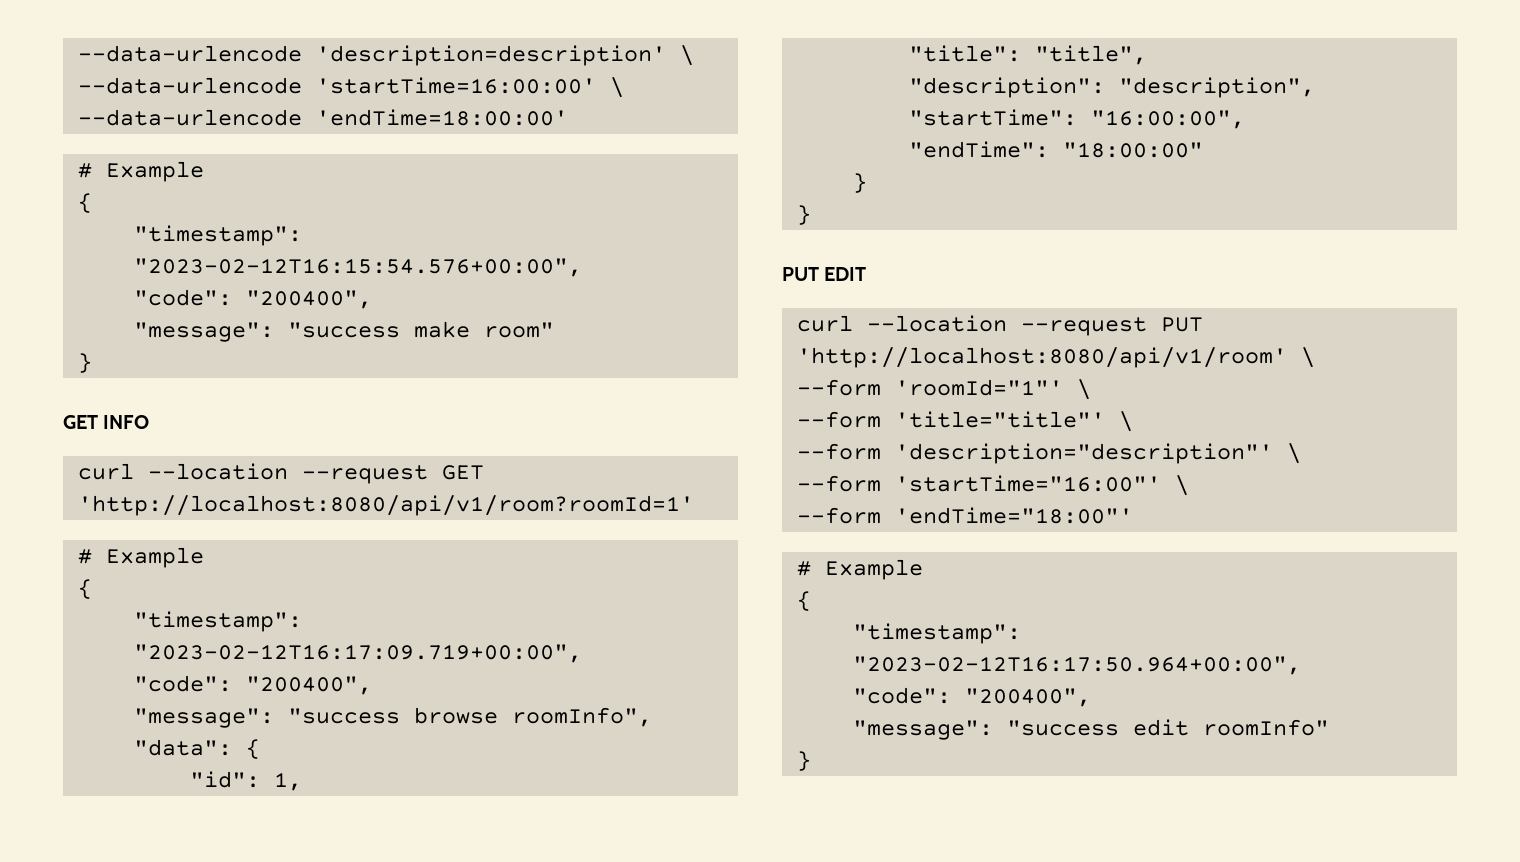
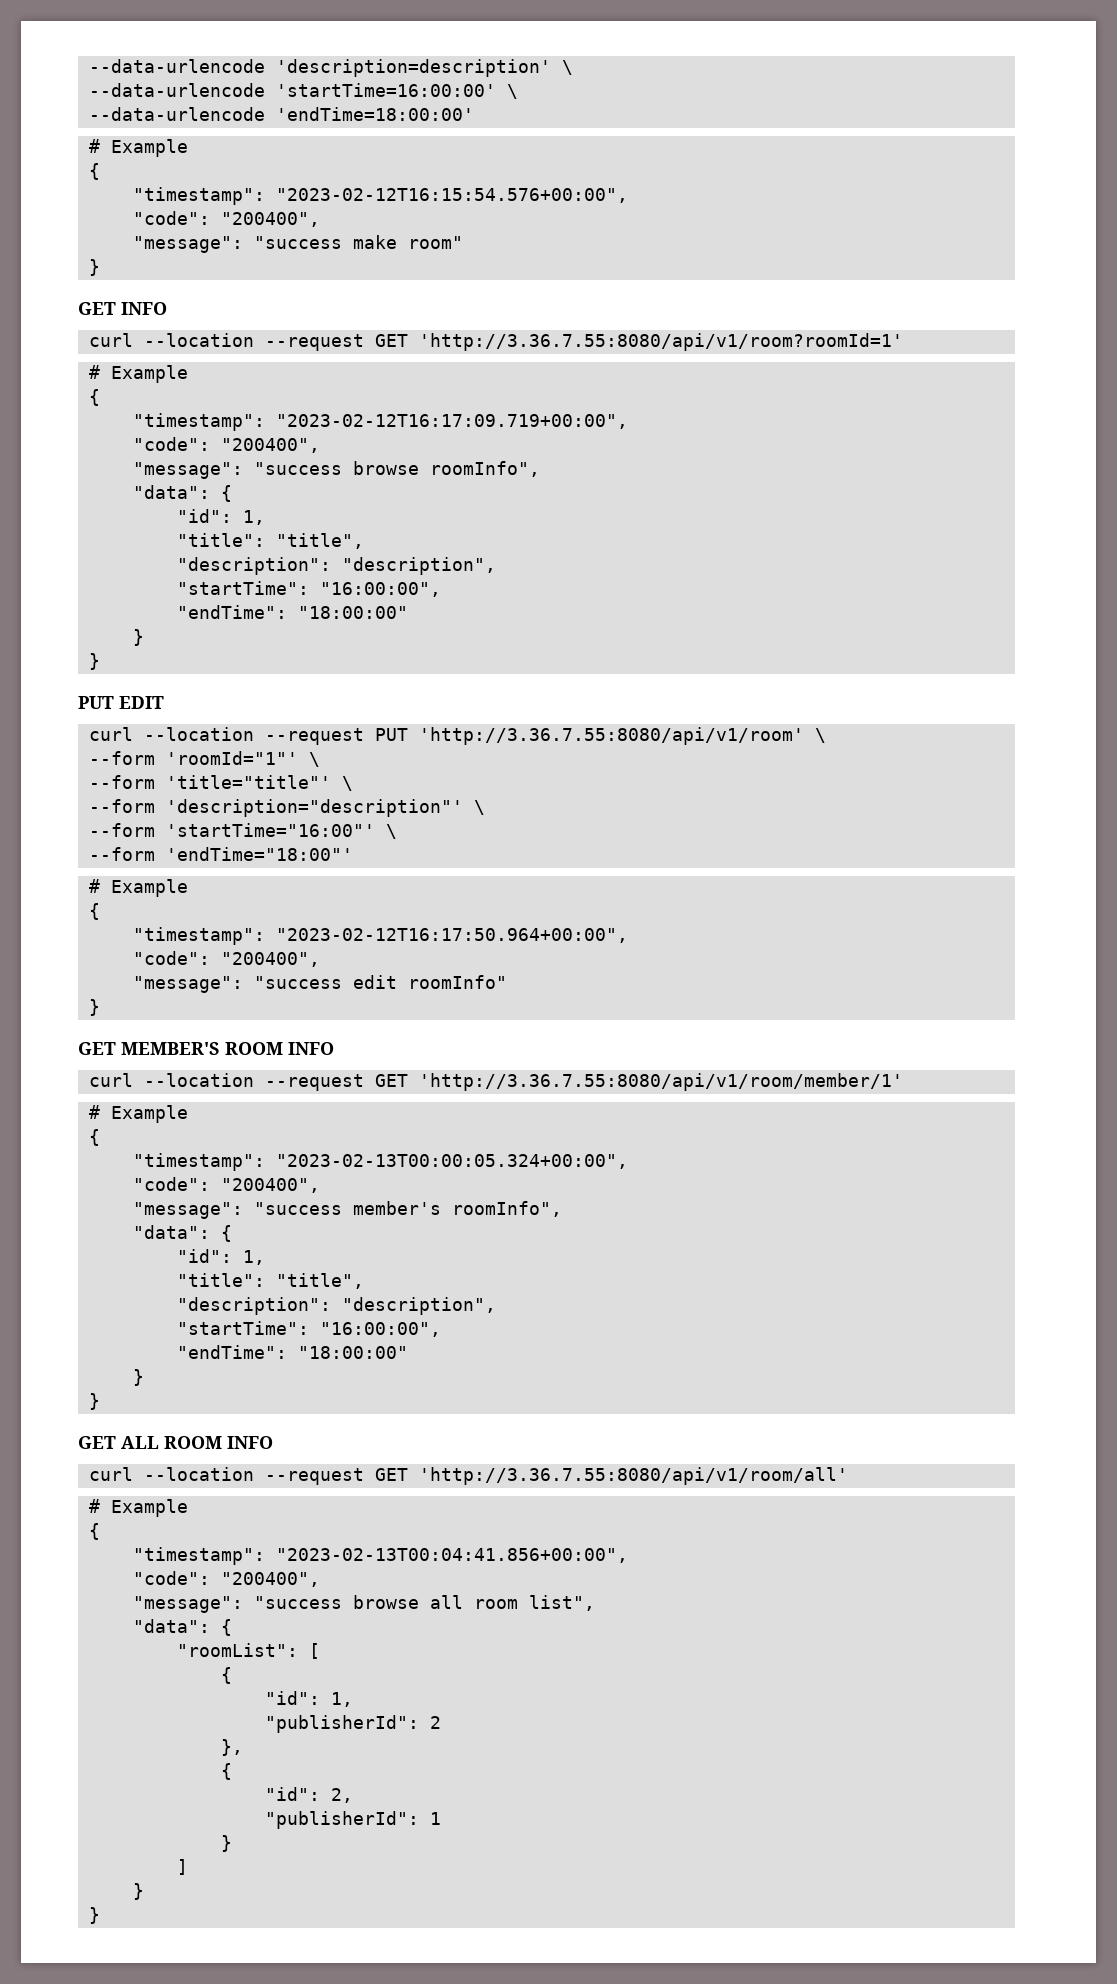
[77,495,694,516] 'http://localhost:8080/api/v1/room?roomId=1' -> [418,333,903,351] 'http://3.36.7.55:8080/api/v1/room?roomId=1'
[796,347,1287,368] 'http://localhost:8080/api/v1/room' -> [418,727,804,745] 'http://3.36.7.55:8080/api/v1/room'
(811, 761) none -> [78,1042,334,1055] [88,1073,903,1091] [88,1105,188,1123] [88,1129,100,1146] [132,1153,628,1171] [132,1177,320,1193] [132,1201,562,1219] [132,1225,232,1242] [176,1249,265,1265] [176,1273,364,1289] [176,1297,496,1315] [176,1321,441,1337] [176,1345,408,1359] [132,1369,144,1386] [88,1393,100,1410] [78,1436,273,1449] [88,1467,848,1485] [88,1499,188,1517] [88,1523,100,1540] [132,1547,628,1565] [132,1571,320,1587] [132,1595,595,1613] [132,1619,232,1636] [176,1643,320,1659] [220,1667,232,1684] [264,1691,353,1707] [264,1715,441,1733] [220,1739,243,1756] [220,1763,232,1780] [264,1787,353,1803] [264,1811,441,1829] [220,1835,232,1852] [176,1859,188,1875] [132,1883,144,1900] [88,1907,100,1924] // GET MEMBER'S ROOM INFO // curl --location --request GET 'http://3.36.7.55:8080/api/v1/room/member/1' // # Example // { // "timestamp": "2023-02-13T00:00:05.324+00:00", // "code": "200400", // "message": "success member's roomInfo", // "data": { // "id": 1, // "title": "title", // "description": "description", // "startTime": "16:00:00", // "endTime": "18:00:00" // } // } // GET ALL ROOM INFO // curl --location --request GET 'http://3.36.7.55:8080/api/v1/room/all' // # Example // { // "timestamp": "2023-02-13T00:04:41.856+00:00", // "code": "200400", // "message": "success browse all room list", // "data": { // "roomList": [ // { // "id": 1, // "publisherId": 2 // }, // { // "id": 2, // "publisherId": 1 // } // ] // } // }

